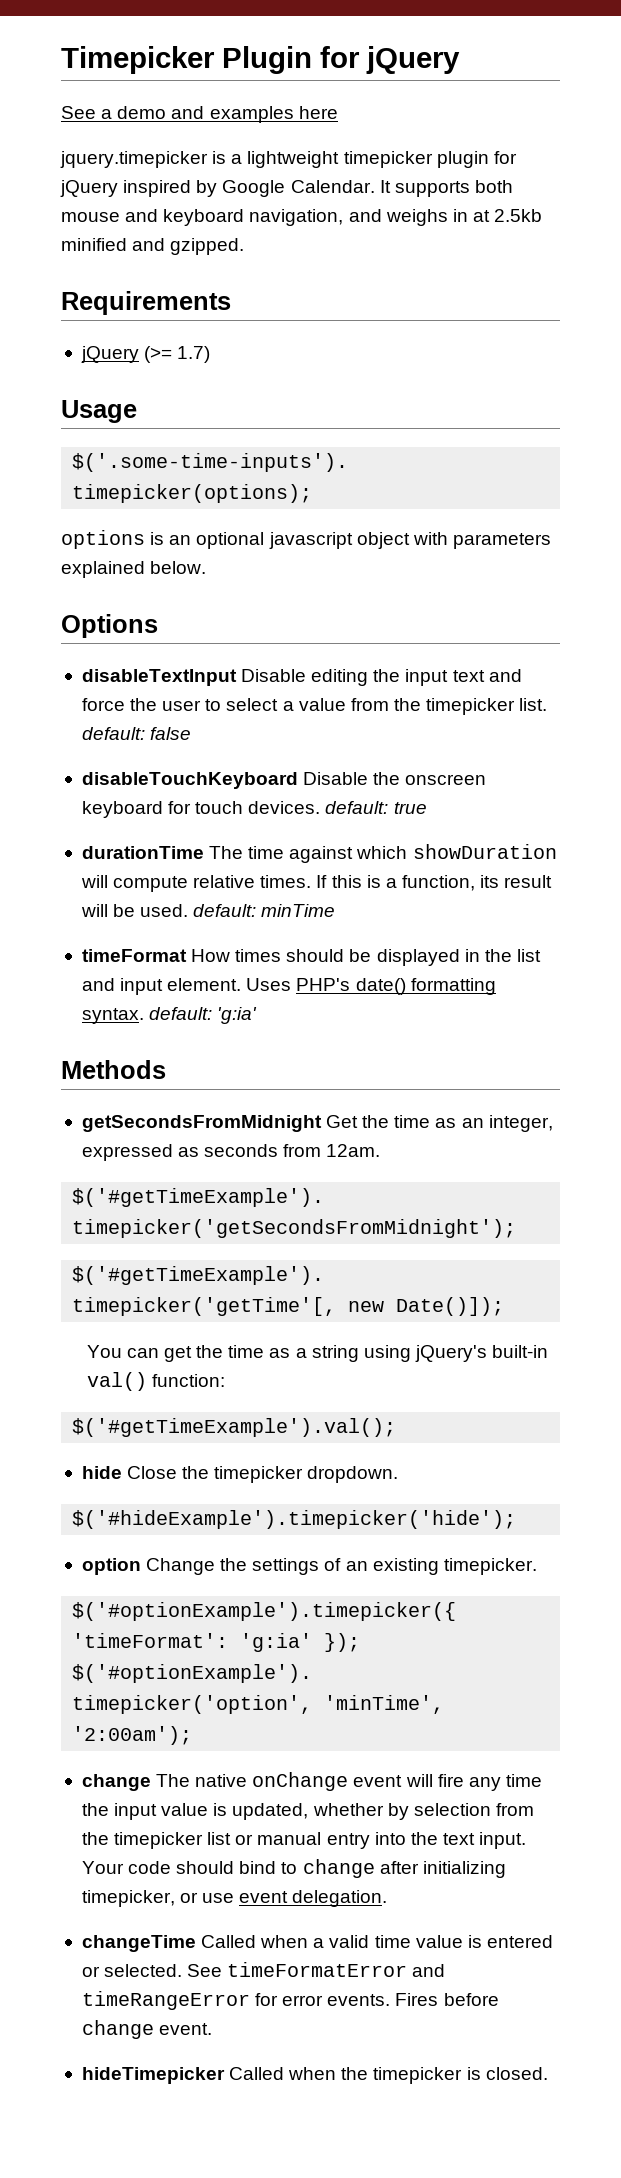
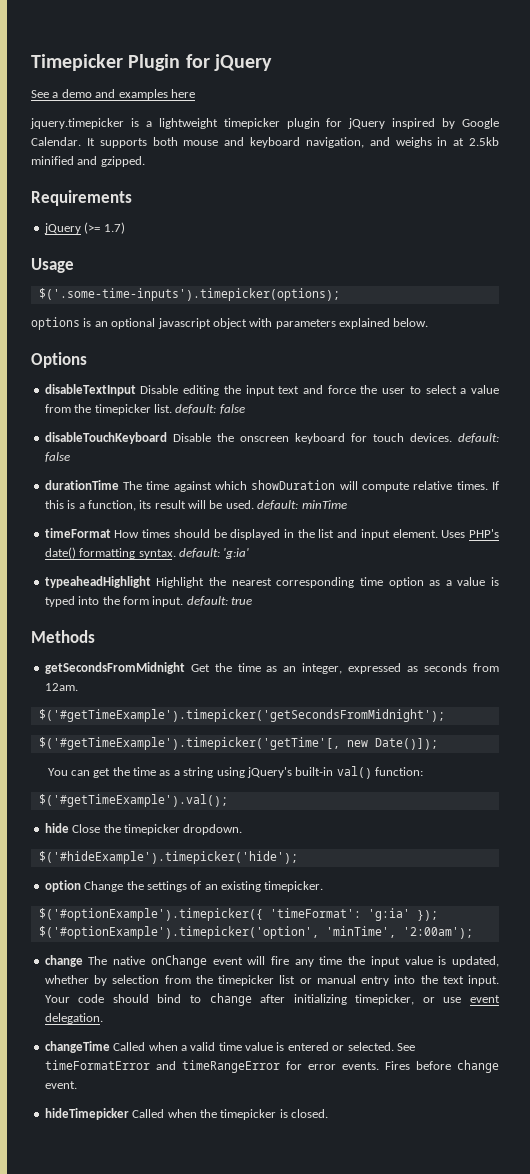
[393,802,427,814] true -> [44,452,70,462] false
(258, 1015) none -> [44,576,499,588] [44,596,252,607] // typeaheadHighlight Highlight the nearest corresponding time option as a value is typed into the form input. default: true

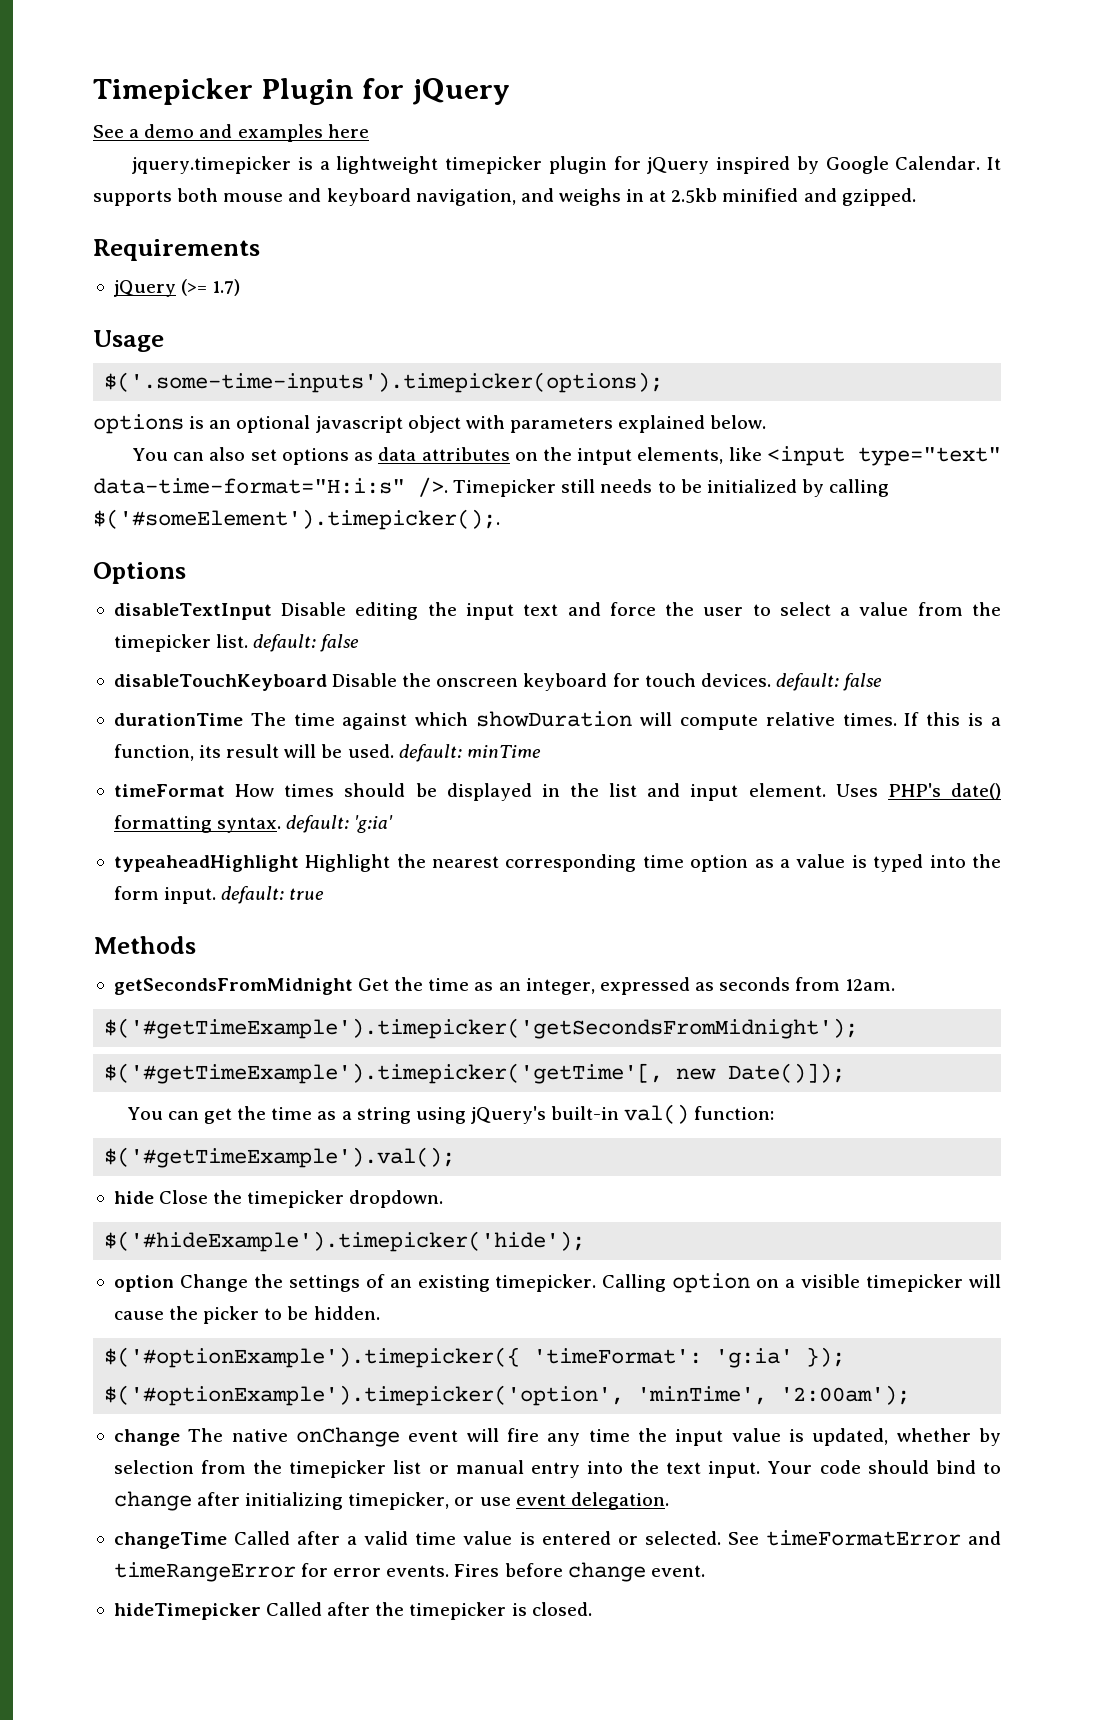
(429, 322) none -> [132,446,1001,466] [93,477,890,497] [93,509,500,530] // You can also set options as data attributes on the intput elements, like <input type="text" data-time-format="H:i:s" />. Timepicker still needs to be initialized by calling $('#someElement').timepicker();.
(324, 886) none -> [602,1273,1002,1293] [113,1306,380,1324] Calling option on a visible timepicker will cause the picker to be hidden.
[148,1042,178,1051] when -> [297,1531,341,1545] after
[167,1109,197,1118] when -> [327,1602,371,1616] after

